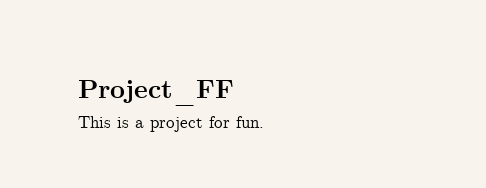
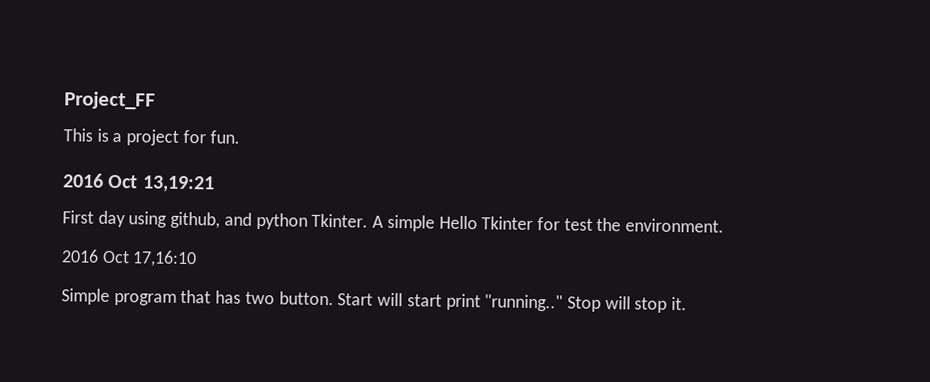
(264, 122) none -> [63,173,215,193] [62,210,725,233] [61,249,198,268] [61,288,688,313] // 2016 Oct 13,19:21 // First day using github, and python Tkinter. A simple Hello Tkinter for test the environment. // 2016 Oct 17,16:10 // Simple program that has two button. Start will start print "running.." Stop will stop it.

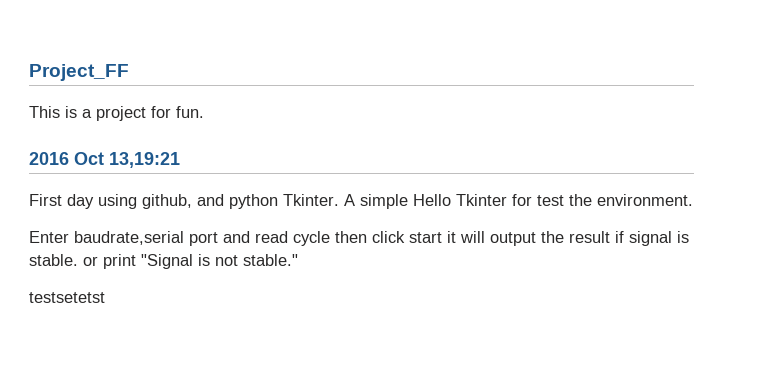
[61,249,198,268] [61,288,688,313] 2016 Oct 17,16:10 // Simple program that has two button. Start will start print "running.." Stop will stop it. -> [29,231,689,246] [29,254,298,269] [29,292,105,303] Enter baudrate,serial port and read cycle then click start it will output the result if signal is stable. or print "Signal is not stable." // testsetetst

